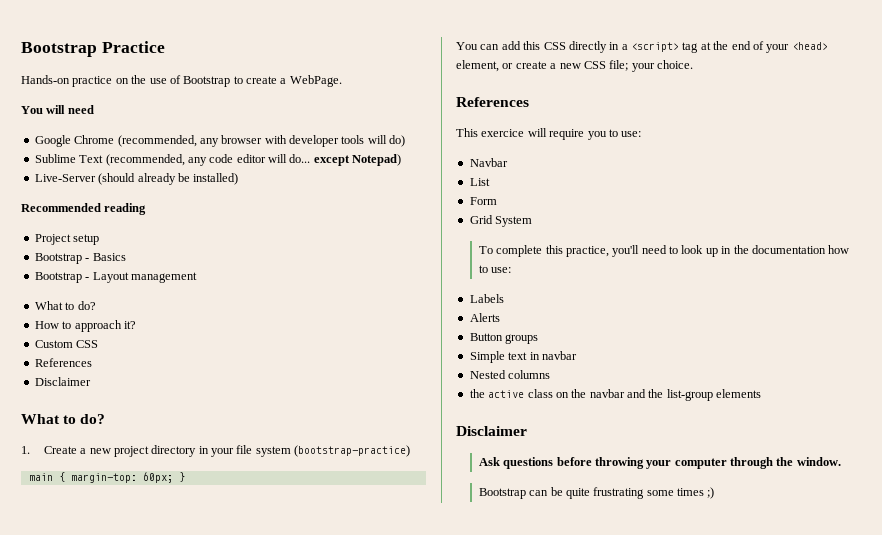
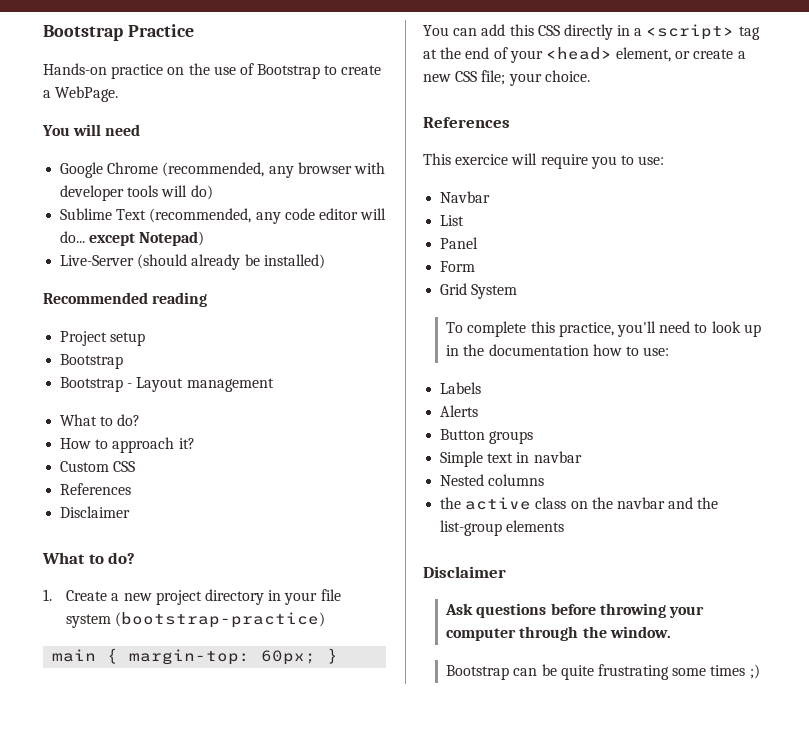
[85,253,126,261] - Basics -> (124, 361) none
(490, 182) none -> [440,237,479,249] // Panel

